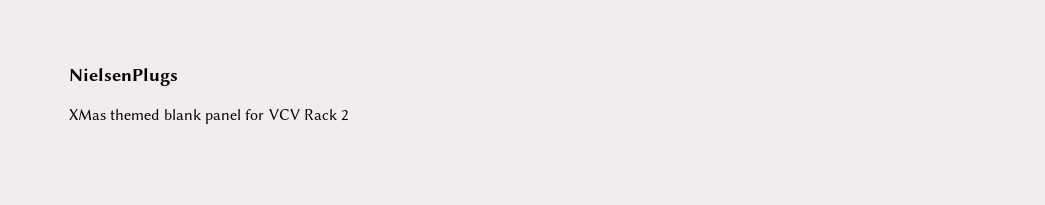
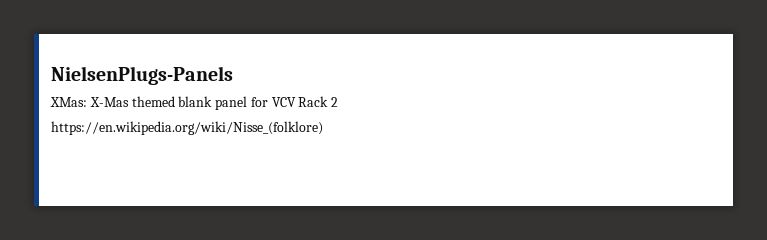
[69,68,178,86] [69,109,106,120] NielsenPlugs // XMas -> [51,66,233,85] [50,97,129,107] NielsenPlugs-Panels // XMas: X-Mas
(349, 115) none -> [51,121,323,135] // https://en.wikipedia.org/wiki/Nisse_(folklore)

